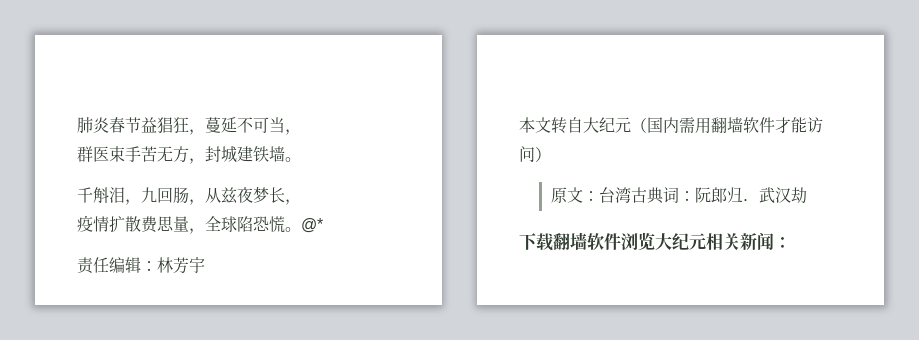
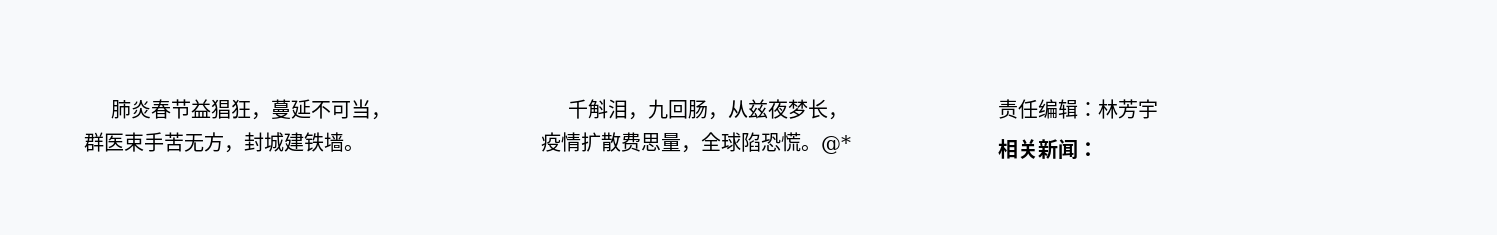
[519,117,823,134] [519,146,551,162] [550,187,807,204] [519,232,706,251] 本文转自大纪元（国内需用翻墙软件才能访问） // 原文：台湾古典词：阮郎归．武汉劫 // 下载翻墙软件浏览大纪元 -> (1158, 109) none

